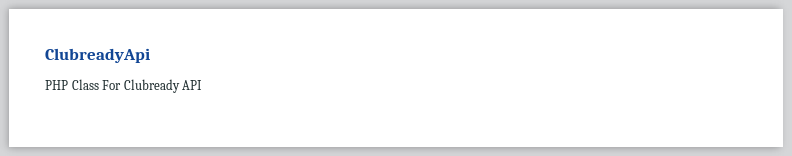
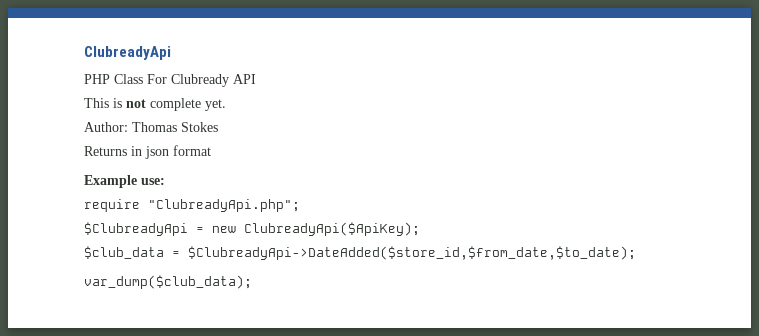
(203, 85) none -> [84,98,226,111] [84,122,218,132] [84,145,211,159] [84,175,165,188] [84,199,300,212] [84,222,420,236] [84,246,636,260] [84,275,252,289] // This is not complete yet. // Author: Thomas Stokes // Returns in json format // Example use: // require "ClubreadyApi.php"; // $ClubreadyApi = new ClubreadyApi($ApiKey); // $club_data = $ClubreadyApi->DateAdded($store_id,$from_date,$to_date); // var_dump($club_data);

